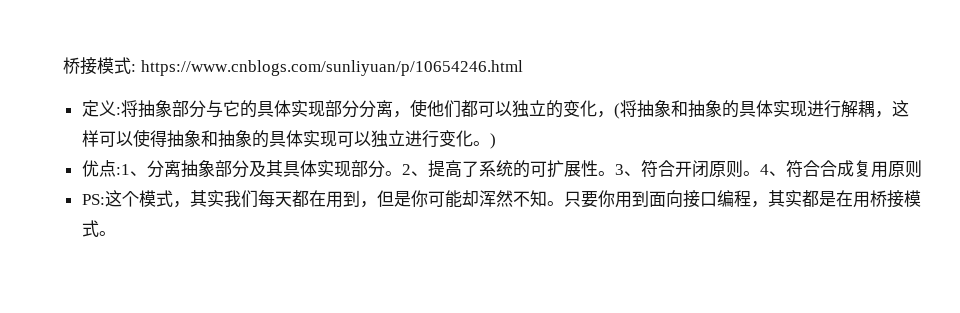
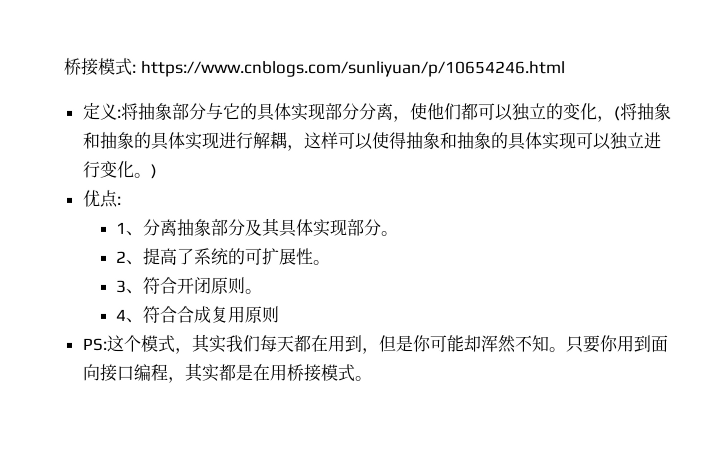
[115,164,130,175] :1 -> [116,195,122,205] [115,221,128,234] : // 1
(402, 173) none -> (399, 234) //
(615, 173) none -> (331, 262) //
(760, 173) none -> (263, 291) //

